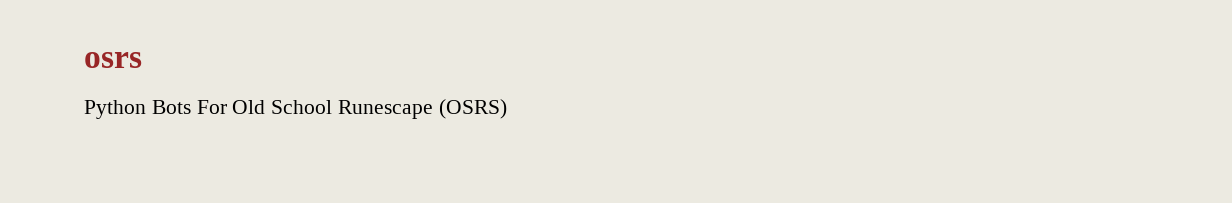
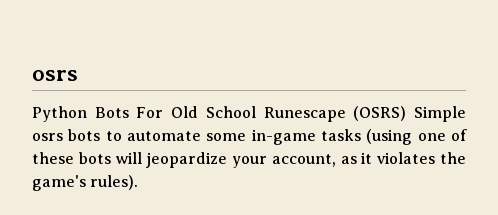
(507, 109) none -> [414,106,467,122] [32,129,467,145] [32,152,466,168] [32,175,139,191] Simple osrs bots to automate some in-game tasks (using one of these bots will jeopardize your account, as it violates the game's rules).

